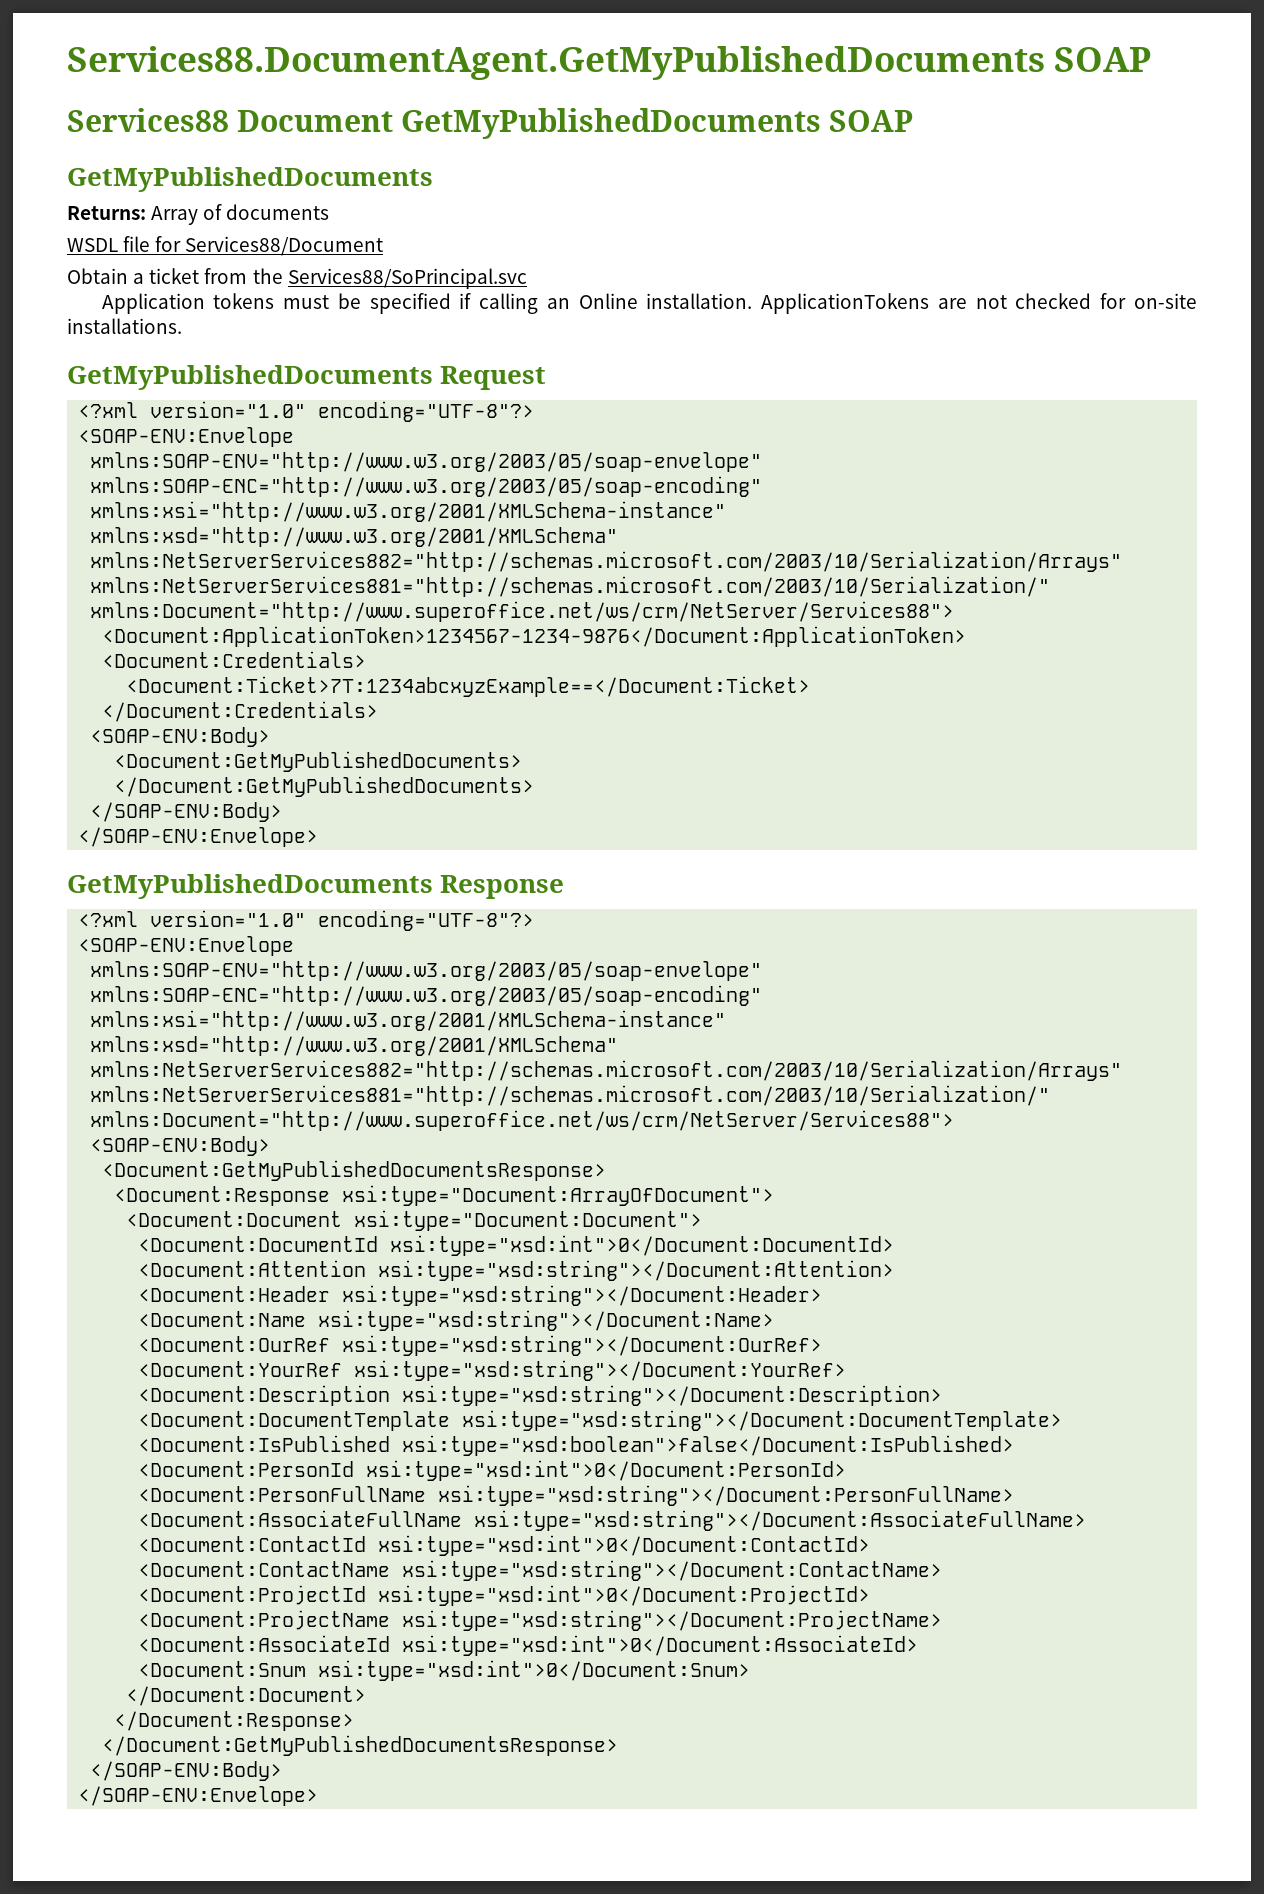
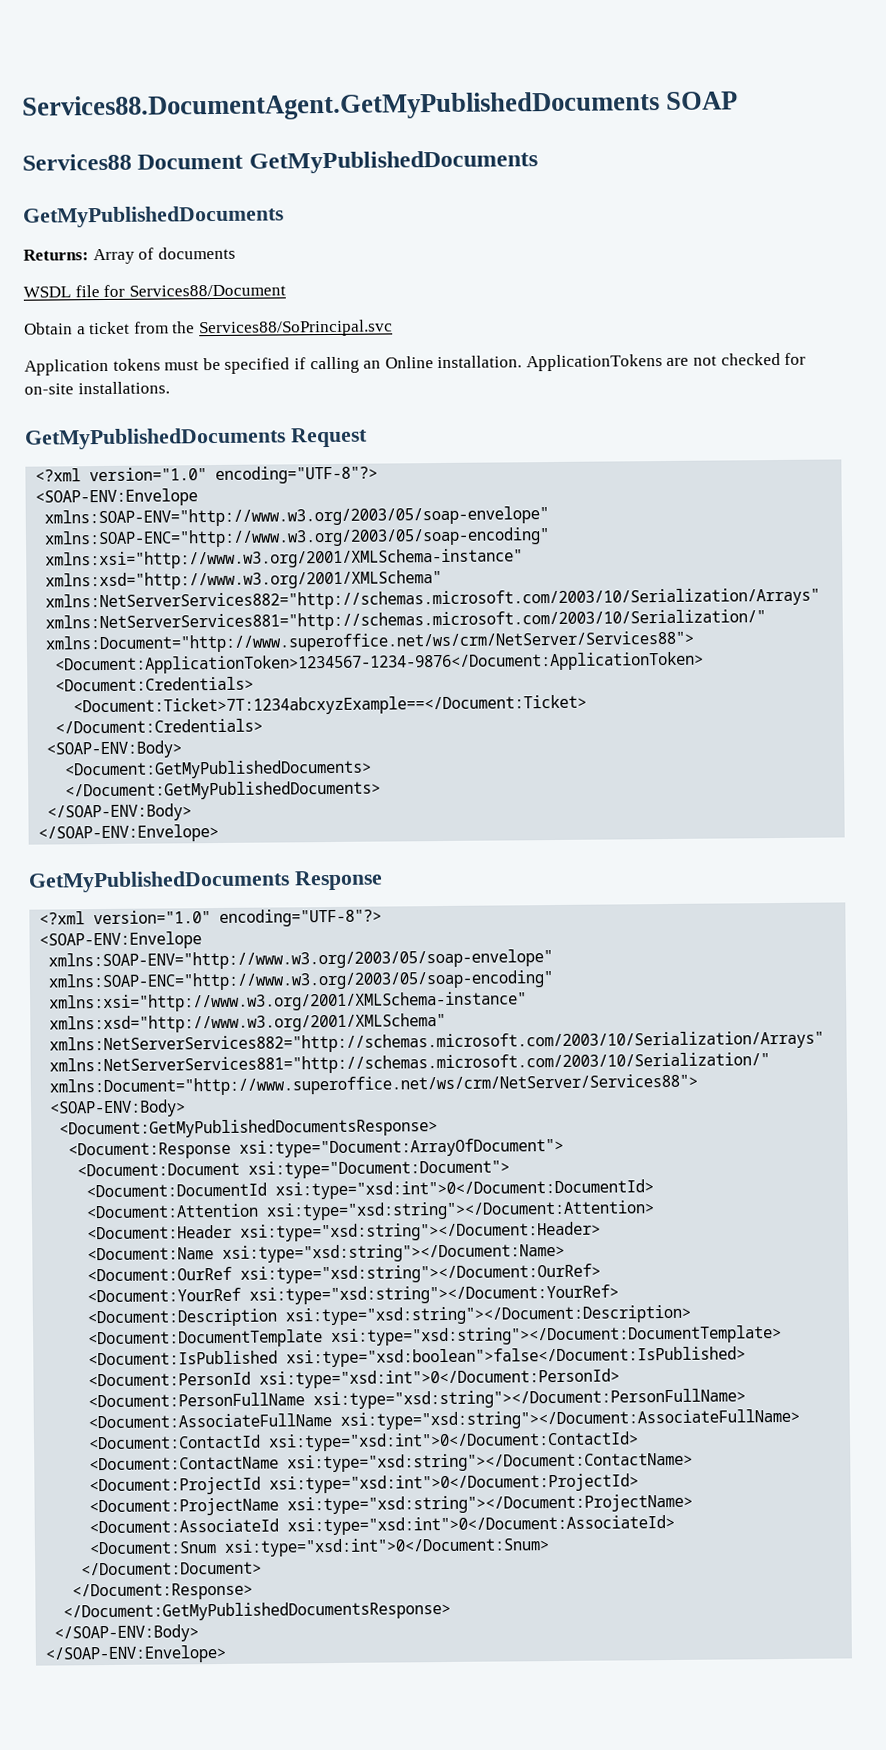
[829,110,914,132] SOAP -> (538, 162) none

